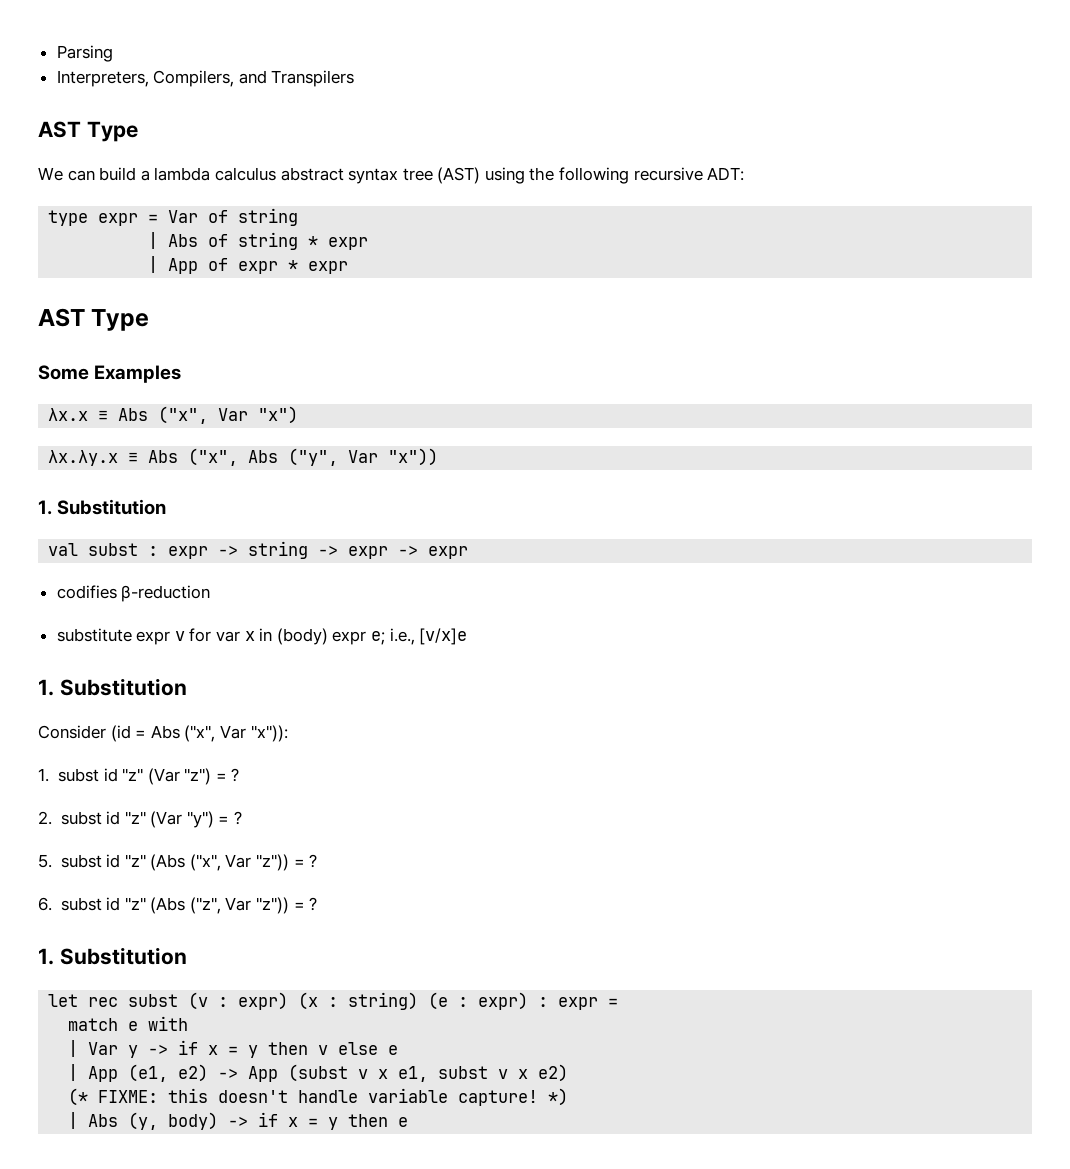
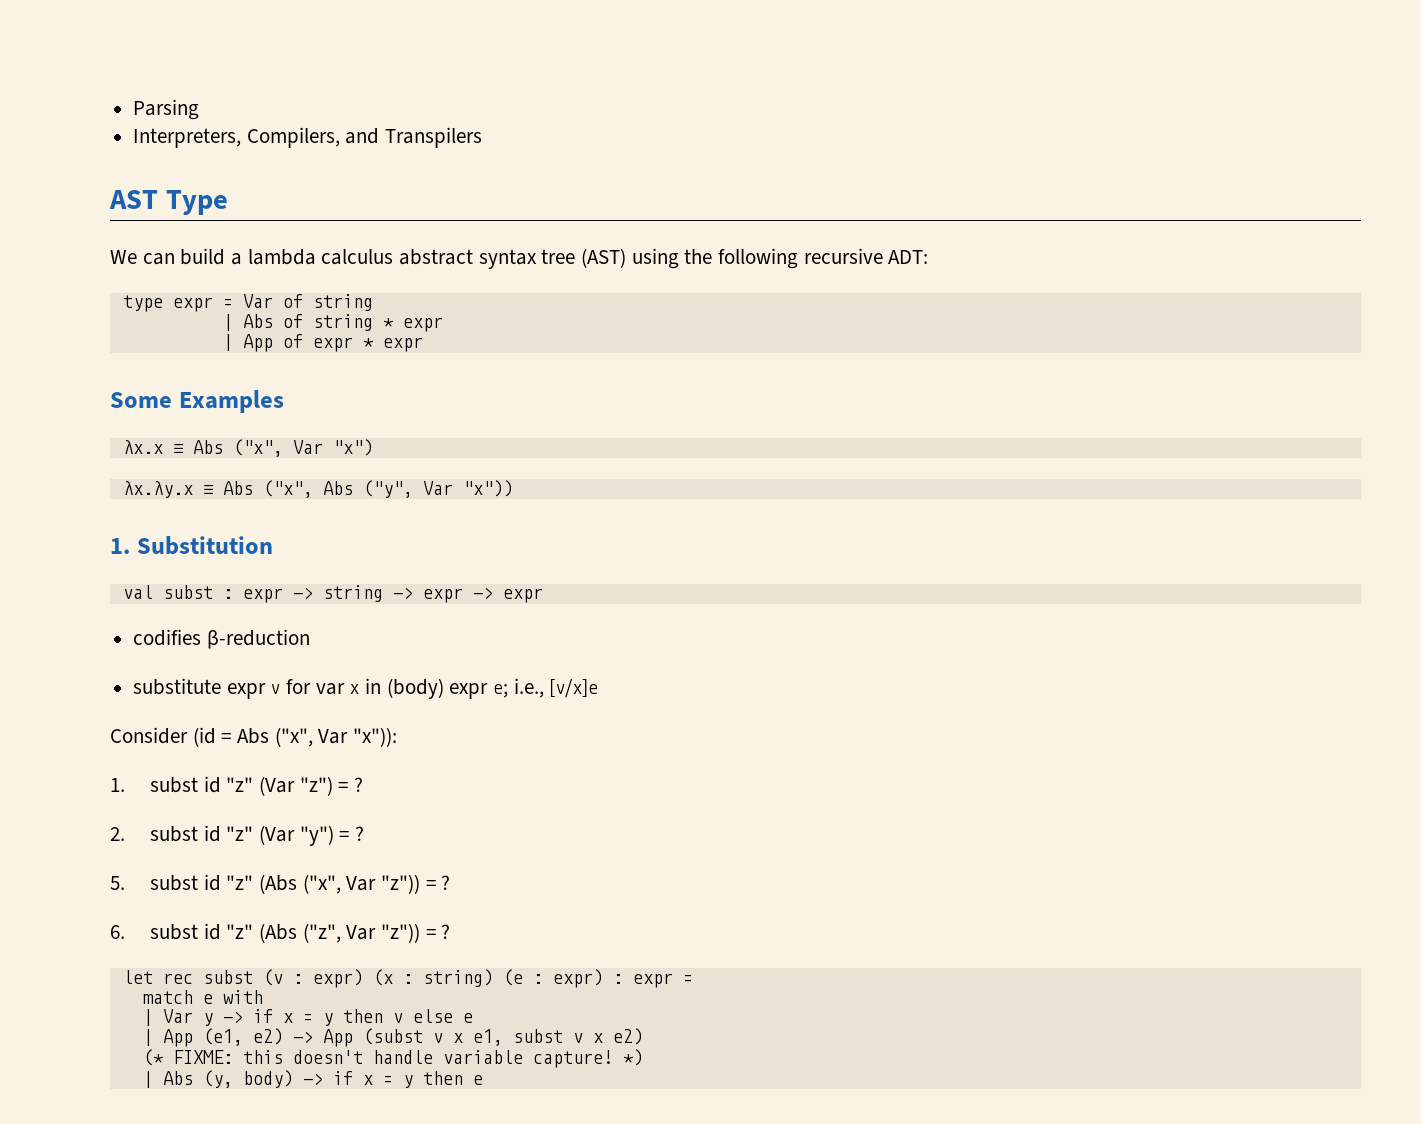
[38,308,150,331] // AST Type -> (423, 344) none
[38,678,187,696] // 1. Substitution -> (599, 688) none
[38,947,187,965] // 1. Substitution -> (451, 931) none

